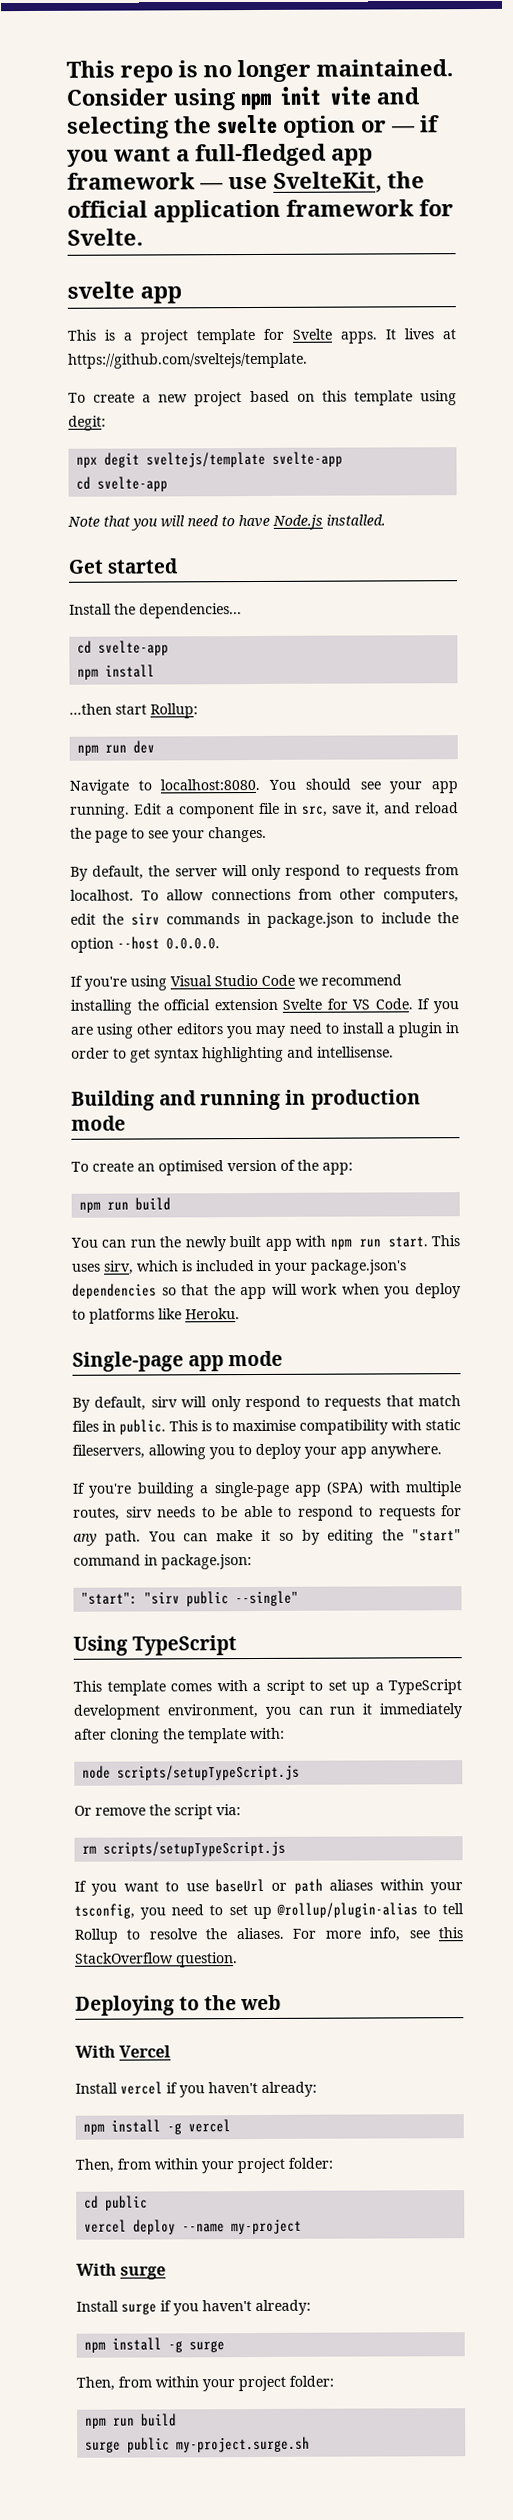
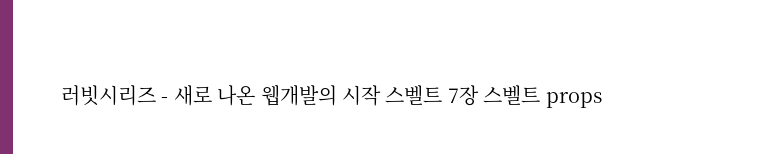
[66,59,453,83] [66,86,419,111] [67,114,440,139] [67,143,373,167] [67,171,425,193] [67,199,454,223] [67,228,143,246] [67,281,182,304] [67,328,456,345] [68,352,308,369] [68,390,457,407] [68,415,106,431] [76,451,344,468] [76,476,169,492] [67,514,386,531] [68,558,180,574] [69,603,242,619] [77,640,170,656] [77,664,156,680] [69,703,198,719] [77,740,156,756] [69,778,459,795] [70,802,459,819] [70,826,267,843] [70,864,460,881] [70,888,459,904] [70,912,459,928] [70,936,220,953] [70,974,402,991] [70,998,459,1015] [70,1022,460,1039] [71,1046,394,1063] [71,1089,421,1111] [71,1115,126,1131] [71,1159,353,1176] [79,1197,172,1213] [70,1235,460,1252] [72,1259,407,1275] [72,1283,461,1300] [72,1308,240,1324] [72,1350,284,1372] [72,1395,462,1412] [72,1419,461,1435] [72,1443,442,1460] [72,1481,462,1498] [73,1505,462,1521] [73,1529,463,1546] [73,1554,252,1570] [81,1590,300,1607] [73,1635,238,1656] [73,1679,462,1696] [73,1703,463,1720] [74,1727,285,1744] [82,1764,301,1781] [74,1804,241,1820] [82,1840,287,1857] [74,1878,463,1896] [74,1902,464,1920] [74,1927,464,1944] [75,1952,238,1968] [75,1994,282,2016] [75,2045,172,2058] [75,2081,317,2098] [83,2119,232,2135] [75,2157,333,2174] [84,2195,149,2211] [84,2218,303,2235] [76,2263,167,2280] [76,2299,311,2316] [84,2337,226,2353] [76,2375,334,2392] [85,2413,178,2429] [85,2436,311,2453] This repo is no longer maintained. Consider using npm init vite and selecting the svelte option or — if you want a full-fledged app framework — use SvelteKit, the official application framework for Svelte. // svelte app // This is a project template for Svelte apps. It lives at https://github.com/sveltejs/template. // To create a new project based on this template using degit: // npx degit sveltejs/template svelte-app // cd svelte-app // Note that you will need to have Node.js installed. // Get started // Install the dependencies... // cd svelte-app // npm install // ...then start Rollup: // npm run dev // Navigate to localhost:8080. You should see your app running. Edit a component file in src, save it, and reload the page to see your changes. // By default, the server will only respond to requests from localhost. To allow connections from other computers, edit the sirv commands in package.json to include the option --host 0.0.0.0. // If you're using Visual Studio Code we recommend installing the official extension Svelte for VS Code. If you are using other editors you may need to install a plugin in order to get syntax highlighting and intellisense. // Building and running in production mode // To create an optimised version of the app: // npm run build // You can run the newly built app with npm run start. This uses sirv, which is included in your package.json's dependencies so that the app will work when you deploy to platforms like Heroku. // Single-page app mode // By default, sirv will only respond to requests that match files in public. This is to maximise compatibility with static fileservers, allowing you to deploy your app anywhere. // If you're building a single-page app (SPA) with multiple routes, sirv needs to be able to respond to requests for any path. You can make it so by editing the "start" command in package.json: // "start": "sirv public --single" // Using TypeScript // This template comes with a script to set up a TypeScript development environment, you can run it immediately after cloning the template with: // node scripts/setupTypeScript.js // Or remove the script via: // rm scripts/setupTypeScript.js // If you want to use baseUrl or path aliases within your tsconfig, you need to set up @rollup/plugin-alias to tell Rollup to resolve the aliases. For more info, see this StackOverflow question. // Deploying to the web // With Vercel // Install vercel if you haven't already: // npm install -g vercel // Then, from within your project folder: // cd public // vercel deploy --name my-project // With surge // Install surge if you haven't already: // npm install -g surge // Then, from within your project folder: // npm run build // surge public my-project.surge.sh -> [61,85,602,108] 러빗시리즈 - 새로 나온 웹개발의 시작 스벨트 7장 스벨트 props

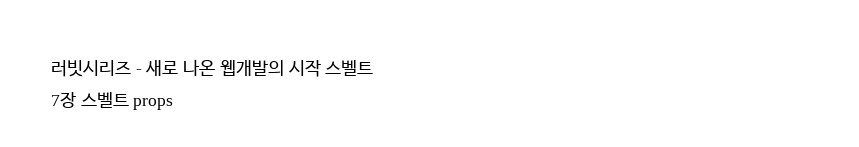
(443, 95) none -> (374, 68) //

